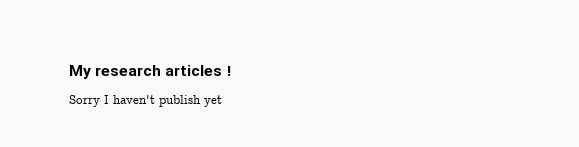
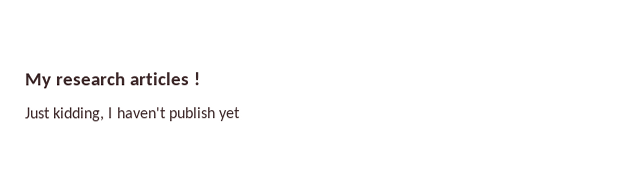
[69,95,100,107] Sorry -> [25,107,106,122] Just kidding,

